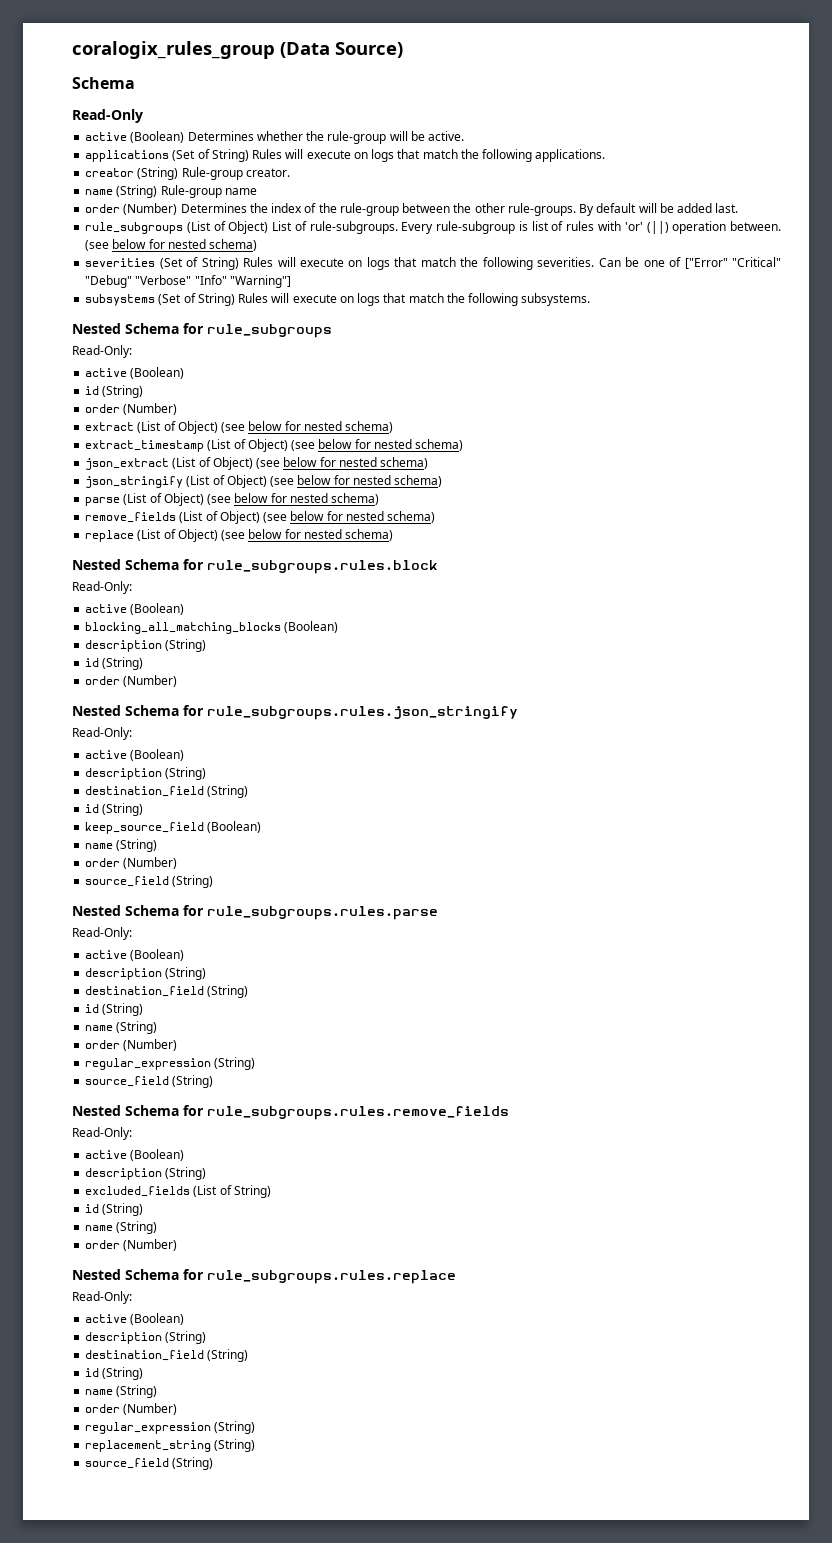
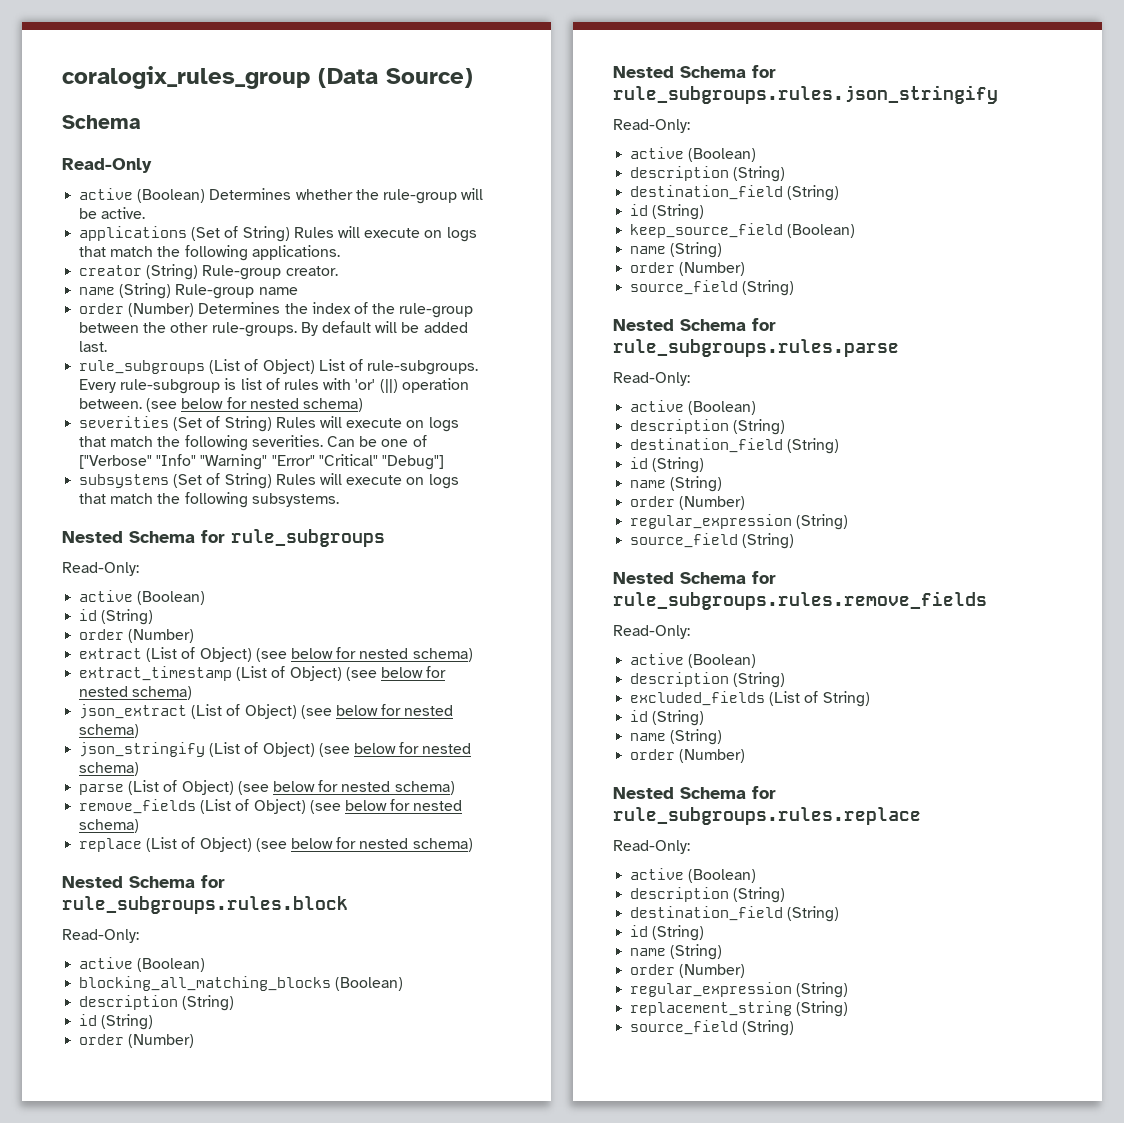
[684,257,781,269] [85,275,291,288] ["Error" "Critical" "Debug" "Verbose" "Info" "Warning"] -> [79,454,444,470] ["Verbose" "Info" "Warning" "Error" "Critical" "Debug"]

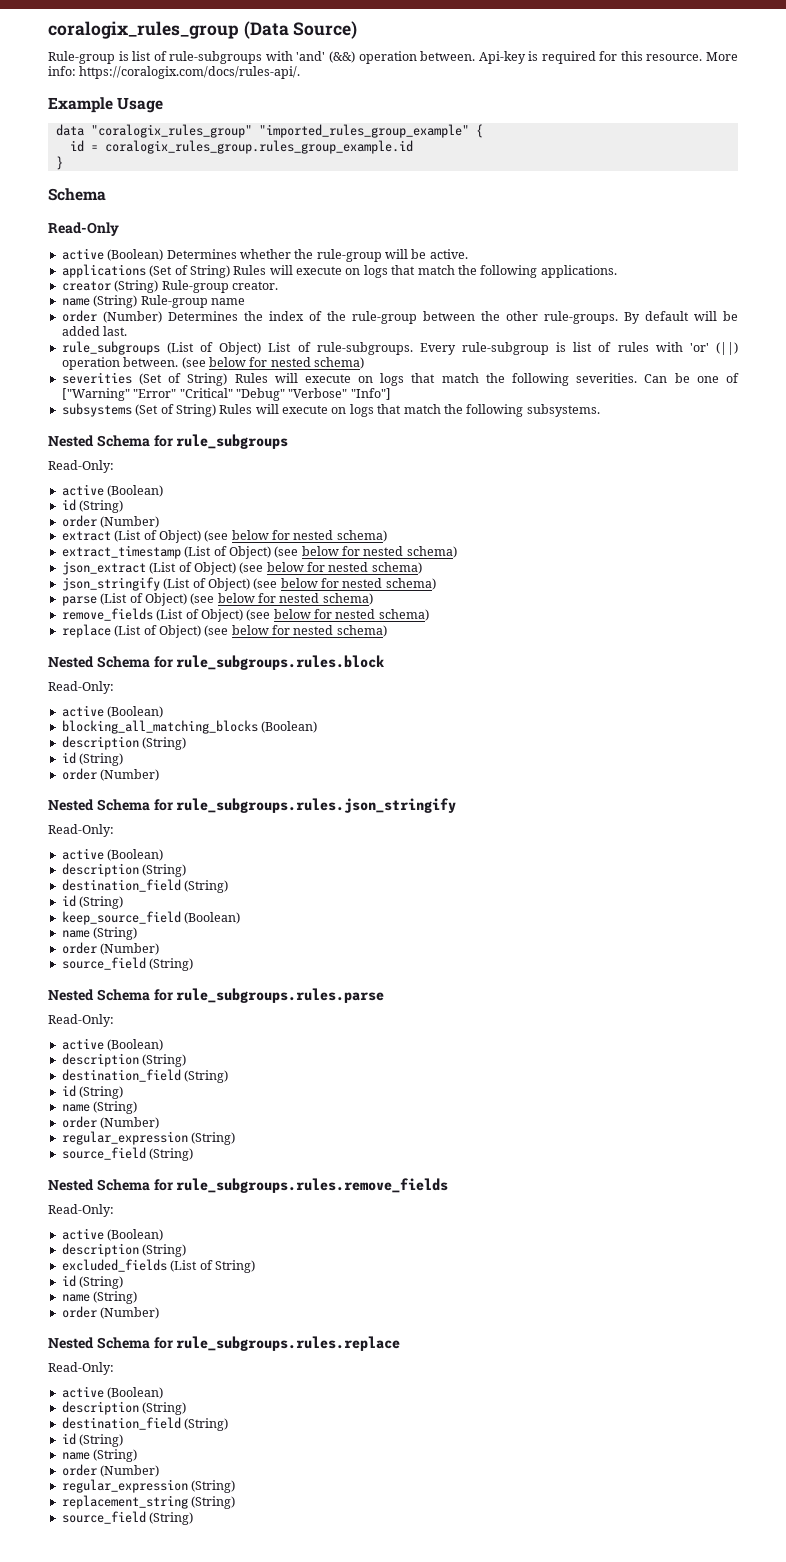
(473, 78) none -> [48,51,738,64] [48,66,301,79] [48,97,164,113] [55,124,483,138] [69,140,413,154] [55,156,63,170] // Rule-group is list of rule-subgroups with 'and' (&&) operation between. Api-key is required for this resource. More info: https://coralogix.com/docs/rules-api/. // Example Usage // data "coralogix_rules_group" "imported_rules_group_example" { // id = coralogix_rules_group.rules_group_example.id // }
[79,454,444,470] ["Verbose" "Info" "Warning" "Error" "Critical" "Debug"] -> [61,388,391,401] ["Warning" "Error" "Critical" "Debug" "Verbose" "Info"]

